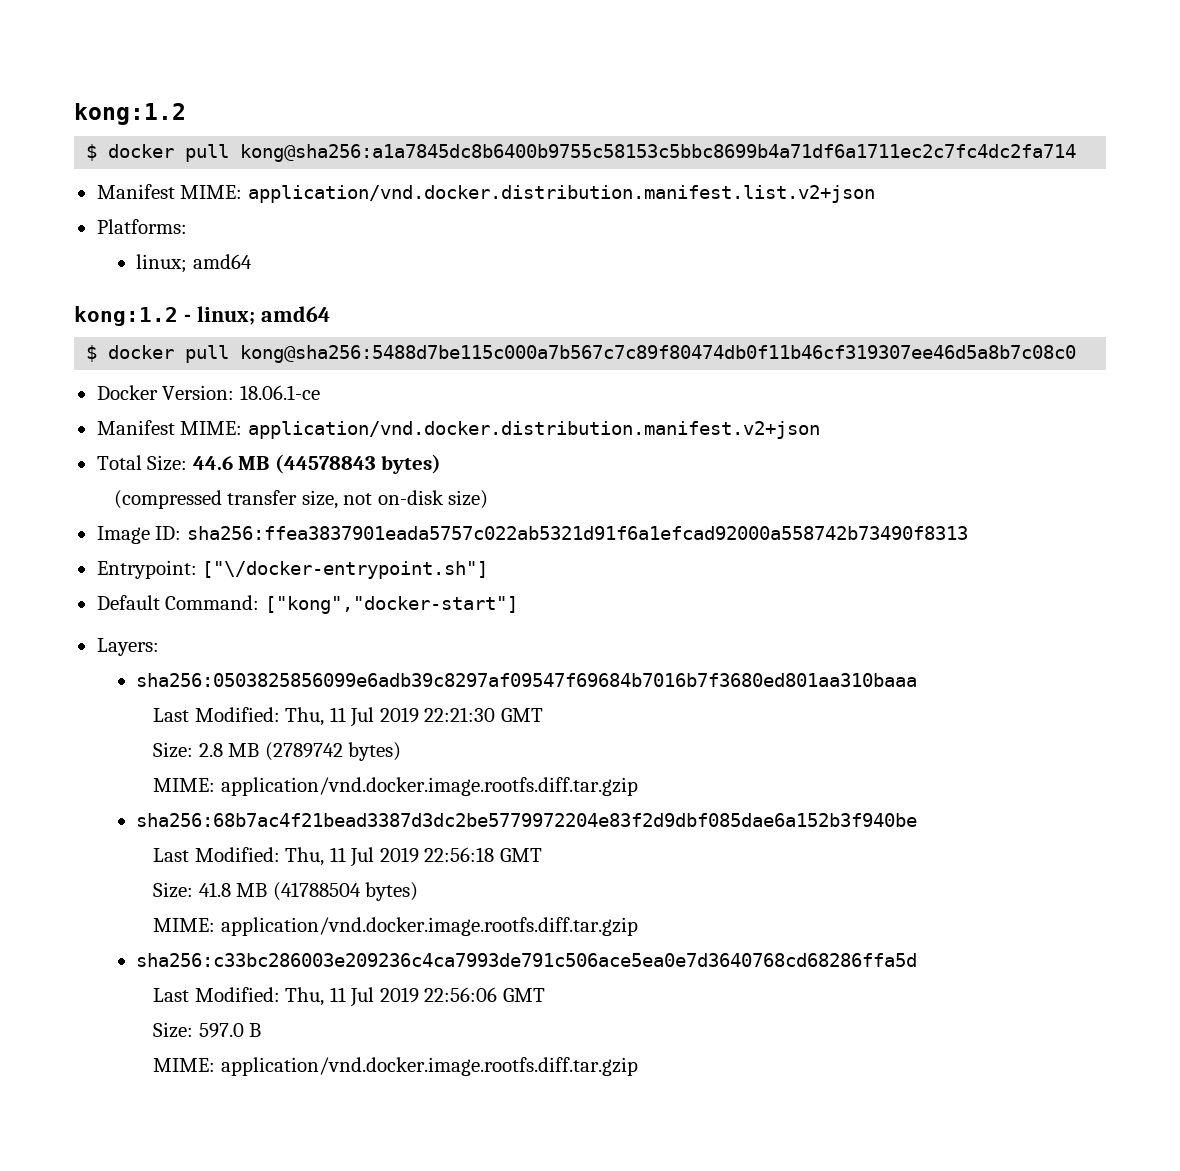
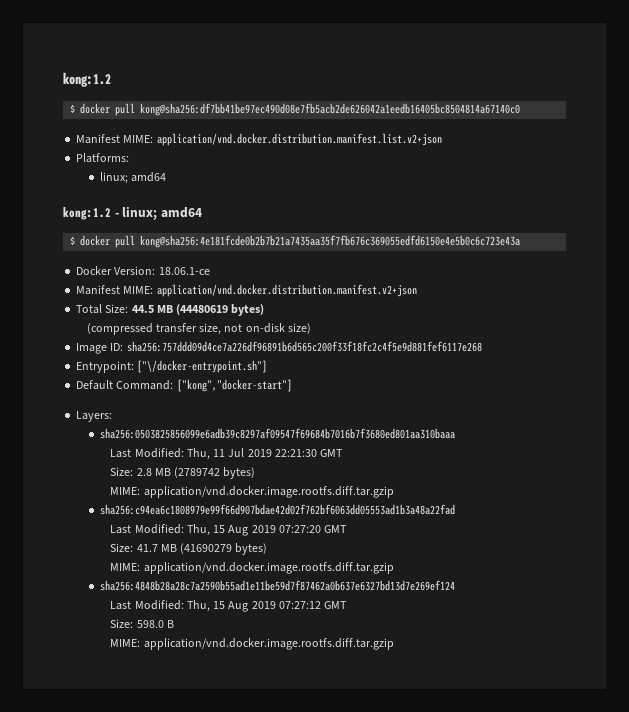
[240,144,1077,162] kong@sha256:a1a7845dc8b6400b9755c58153c5bbc8699b4a71df6a1711ec2c7fc4dc2fa714 -> [140,103,521,116] kong@sha256:df7bb41be97ec490d08e7fb5acb2de626042a1eedb16405bc8504814a67140c0
[240,345,1077,363] kong@sha256:5488d7be115c000a7b567c7c89f80474db0f11b46cf319307ee46d5a8b7c08c0 -> [140,235,521,248] kong@sha256:4e181fcde0b2b7b21a7435aa35f7fb676c369055edfd6150e4e5b0c6c723e43a
[192,454,376,474] 44.6 MB (44578843 -> [131,304,229,315] 44.5 MB (44480619
[186,526,968,540] sha256:ffea3837901eada5757c022ab5321d91f6a1efcad92000a558742b73490f8313 -> [126,341,482,352] sha256:757ddd09d4ce7a226df96891b6d565c200f33f18fc2c4f5e9d881fef6117e268
[136,813,918,827] [153,847,542,867] [153,882,419,901] [153,917,638,936] [136,953,918,967] [153,987,545,1007] [153,1022,244,1038] sha256:68b7ac4f21bead3387d3dc2be5779972204e83f2d9dbf085dae6a152b3f940be // Last Modified: Thu, 11 Jul 2019 22:56:18 GMT // Size: 41.8 MB (41788504 bytes) // MIME: application/vnd.docker.image.rootfs.diff.tar.gzip // sha256:c33bc286003e209236c4ca7993de791c506ace5ea0e7d3640768cd68286ffa5d // Last Modified: Thu, 11 Jul 2019 22:56:06 GMT // Size: 597.0 -> [99,504,455,515] [110,524,348,536] [110,543,268,555] [110,562,394,574] [99,580,455,591] [110,600,348,612] [110,619,164,628] sha256:c94ea6c1808979e99f66d907bdae42d02f762bf6063dd05553ad1b3a48a22fad // Last Modified: Thu, 15 Aug 2019 07:27:20 GMT // Size: 41.7 MB (41690279 bytes) // MIME: application/vnd.docker.image.rootfs.diff.tar.gzip // sha256:4848b28a28c7a2590b55ad1e11be59d7f87462a0b637e6327bd13d7e269ef124 // Last Modified: Thu, 15 Aug 2019 07:27:12 GMT // Size: 598.0

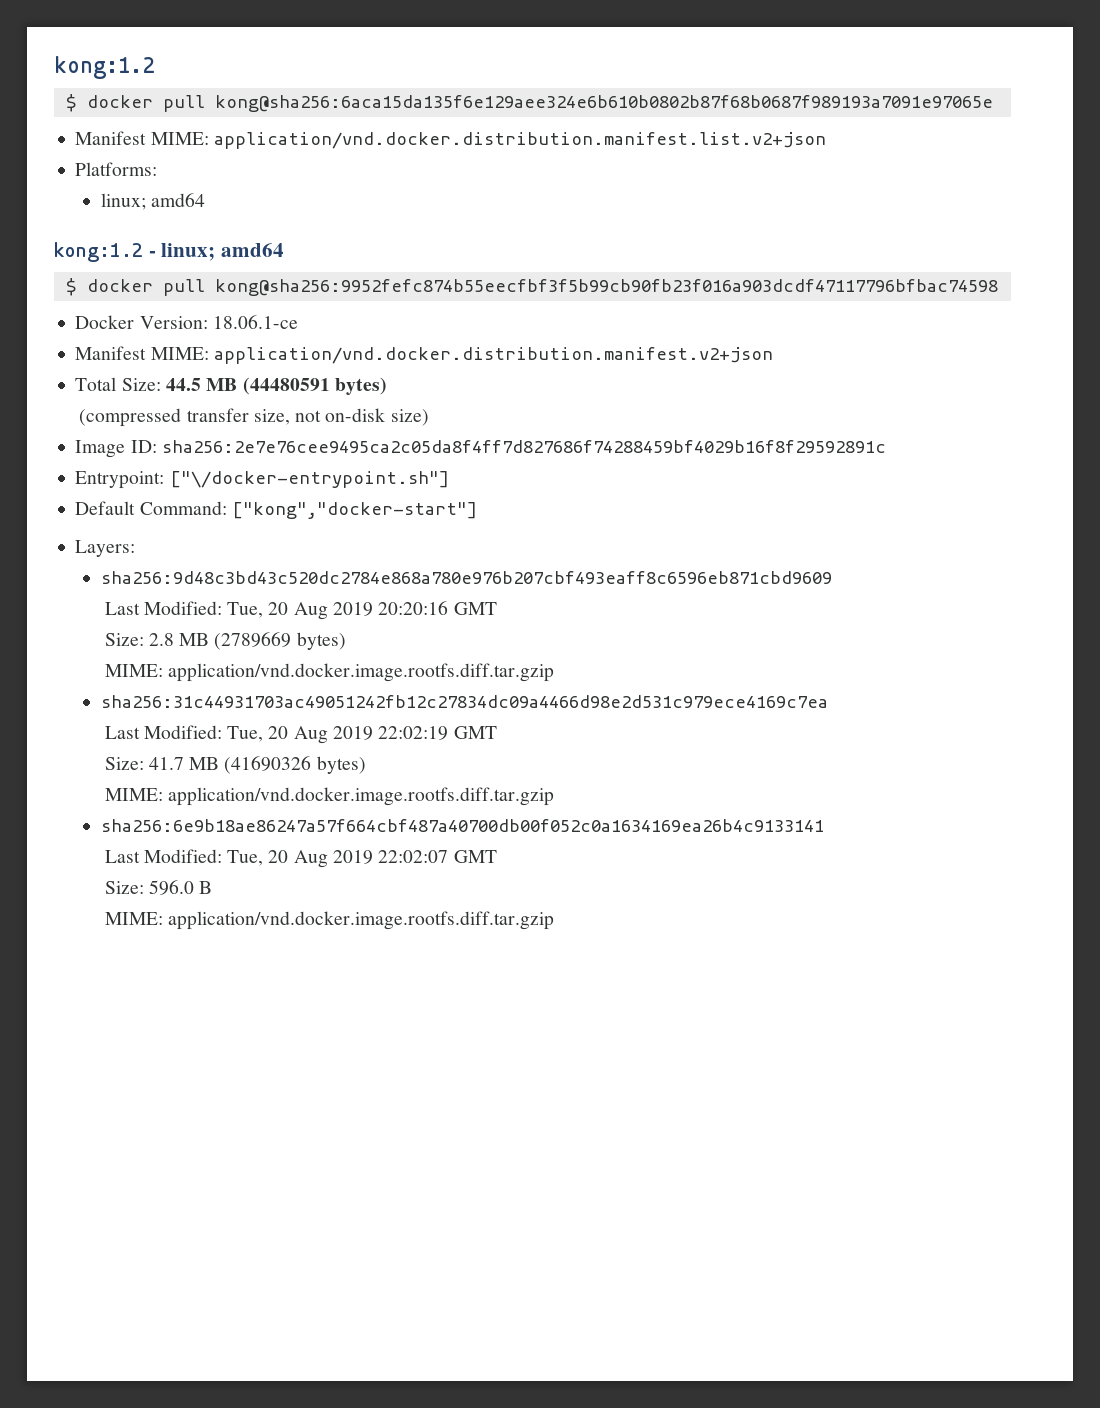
[140,103,521,116] kong@sha256:df7bb41be97ec490d08e7fb5acb2de626042a1eedb16405bc8504814a67140c0 -> [214,95,993,112] kong@sha256:6aca15da135f6e129aee324e6b610b0802b87f68b0687f989193a7091e97065e
[140,235,521,248] kong@sha256:4e181fcde0b2b7b21a7435aa35f7fb676c369055edfd6150e4e5b0c6c723e43a -> [214,279,998,296] kong@sha256:9952fefc874b55eecfbf3f5b99cb90fb23f016a903dcdf47117796bfbac74598
[176,304,229,315] (44480619 -> [242,377,330,395] (44480591
[126,341,482,352] sha256:757ddd09d4ce7a226df96891b6d565c200f33f18fc2c4f5e9d881fef6117e268 -> [161,440,886,453] sha256:2e7e76cee9495ca2c05da8f4ff7d827686f74288459bf4029b16f8f29592891c
[99,428,455,439] [110,448,317,460] sha256:0503825856099e6adb39c8297af09547f69684b7016b7f3680ed801aa310baaa // Last Modified: Thu, 11 Jul 2019 22:21:30 -> [100,571,832,584] [104,601,449,620] sha256:9d48c3bd43c520dc2784e868a780e976b207cbf493eaff8c6596eb871cbd9609 // Last Modified: Tue, 20 Aug 2019 20:20:16
[174,467,256,479] [110,486,394,498] [99,504,455,515] [110,524,321,536] (2789742 bytes) // MIME: application/vnd.docker.image.rootfs.diff.tar.gzip // sha256:c94ea6c1808979e99f66d907bdae42d02f762bf6063dd05553ad1b3a48a22fad // Last Modified: Thu, 15 Aug 2019 07:27:20 -> [214,632,346,650] [104,663,554,682] [100,695,828,708] [104,725,449,744] (2789669 bytes) // MIME: application/vnd.docker.image.rootfs.diff.tar.gzip // sha256:31c44931703ac49051242fb12c27834dc09a4466d98e2d531c979ece4169c7ea // Last Modified: Tue, 20 Aug 2019 22:02:19
[180,543,268,555] [110,562,394,574] [99,580,455,591] [110,600,348,612] [110,619,164,628] (41690279 bytes) // MIME: application/vnd.docker.image.rootfs.diff.tar.gzip // sha256:4848b28a28c7a2590b55ad1e11be59d7f87462a0b637e6327bd13d7e269ef124 // Last Modified: Thu, 15 Aug 2019 07:27:12 GMT // Size: 598.0 -> [224,756,366,774] [104,787,554,806] [100,819,824,832] [104,849,497,868] [104,880,194,895] (41690326 bytes) // MIME: application/vnd.docker.image.rootfs.diff.tar.gzip // sha256:6e9b18ae86247a57f664cbf487a40700db00f052c0a1634169ea26b4c9133141 // Last Modified: Tue, 20 Aug 2019 22:02:07 GMT // Size: 596.0

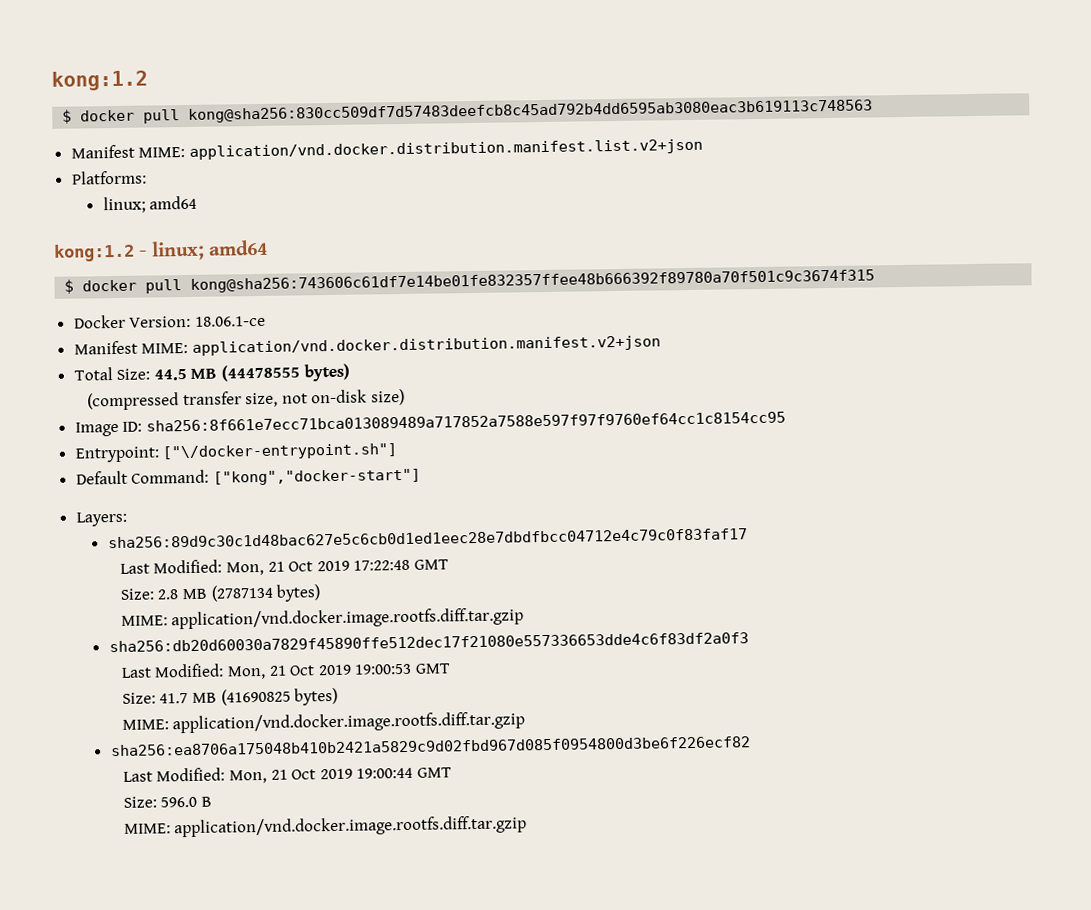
[214,95,993,112] kong@sha256:6aca15da135f6e129aee324e6b610b0802b87f68b0687f989193a7091e97065e -> [188,99,874,123] kong@sha256:830cc509df7d57483deefcb8c45ad792b4dd6595ab3080eac3b619113c748563
[214,279,998,296] kong@sha256:9952fefc874b55eecfbf3f5b99cb90fb23f016a903dcdf47117796bfbac74598 -> [190,269,876,293] kong@sha256:743606c61df7e14be01fe832357ffee48b666392f89780a70f501c9c3674f315
[242,377,330,395] (44480591 -> [221,364,301,382] (44478555
[161,440,886,453] sha256:2e7e76cee9495ca2c05da8f4ff7d827686f74288459bf4029b16f8f29592891c -> [145,411,786,432] sha256:8f661e7ecc71bca013089489a717852a7588e597f97f9760ef64cc1c8154cc95
[100,571,832,584] [104,601,449,620] sha256:9d48c3bd43c520dc2784e868a780e976b207cbf493eaff8c6596eb871cbd9609 // Last Modified: Tue, 20 Aug 2019 20:20:16 -> [107,528,748,549] [119,559,411,576] sha256:89d9c30c1d48bac627e5c6cb0d1ed1eec28e7dbdfbcc04712e4c79c0f83faf17 // Last Modified: Mon, 21 Oct 2019 17:22:48
[214,632,346,650] [104,663,554,682] [100,695,828,708] [104,725,449,744] (2789669 bytes) // MIME: application/vnd.docker.image.rootfs.diff.tar.gzip // sha256:31c44931703ac49051242fb12c27834dc09a4466d98e2d531c979ece4169c7ea // Last Modified: Tue, 20 Aug 2019 22:02:19 -> [210,584,322,602] [120,607,525,630] [108,632,749,653] [120,663,413,680] (2787134 bytes) // MIME: application/vnd.docker.image.rootfs.diff.tar.gzip // sha256:db20d60030a7829f45890ffe512dec17f21080e557336653dde4c6f83df2a0f3 // Last Modified: Mon, 21 Oct 2019 19:00:53
[224,756,366,774] [104,787,554,806] [100,819,824,832] [104,849,449,868] (41690326 bytes) // MIME: application/vnd.docker.image.rootfs.diff.tar.gzip // sha256:6e9b18ae86247a57f664cbf487a40700db00f052c0a1634169ea26b4c9133141 // Last Modified: Tue, 20 Aug 2019 22:02:07 -> [220,687,339,706] [121,711,526,734] [110,736,751,757] [122,767,414,784] (41690825 bytes) // MIME: application/vnd.docker.image.rootfs.diff.tar.gzip // sha256:ea8706a175048b410b2421a5829c9d02fbd967d085f0954800d3be6f226ecf82 // Last Modified: Mon, 21 Oct 2019 19:00:44

